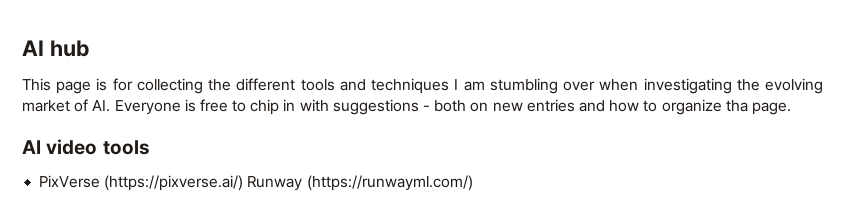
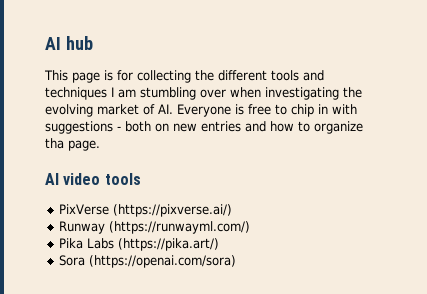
(244, 183) none -> (232, 210) //
(473, 183) none -> [58,238,219,251] [58,255,236,268] // Pika Labs (https://pika.art/) // Sora (https://openai.com/sora)

